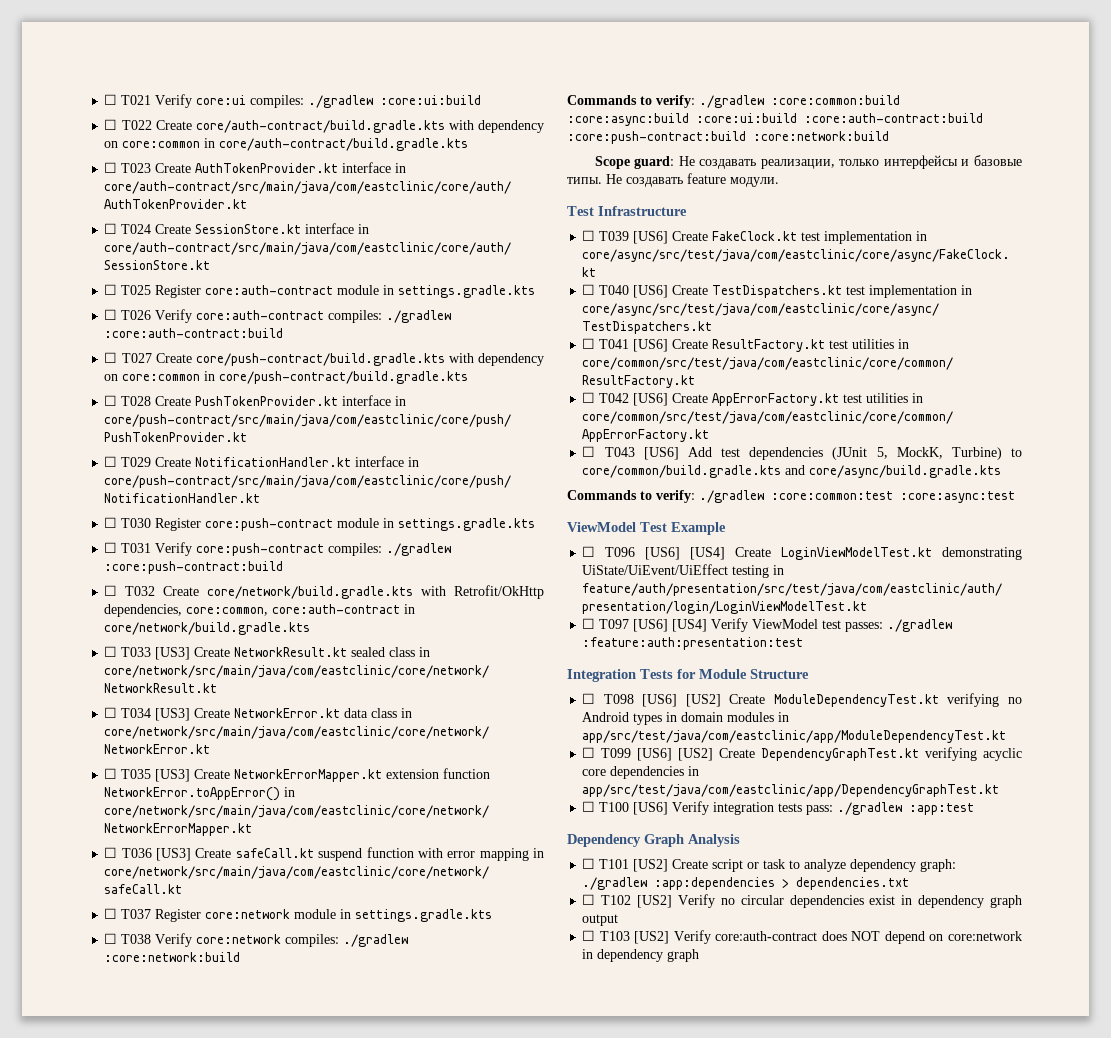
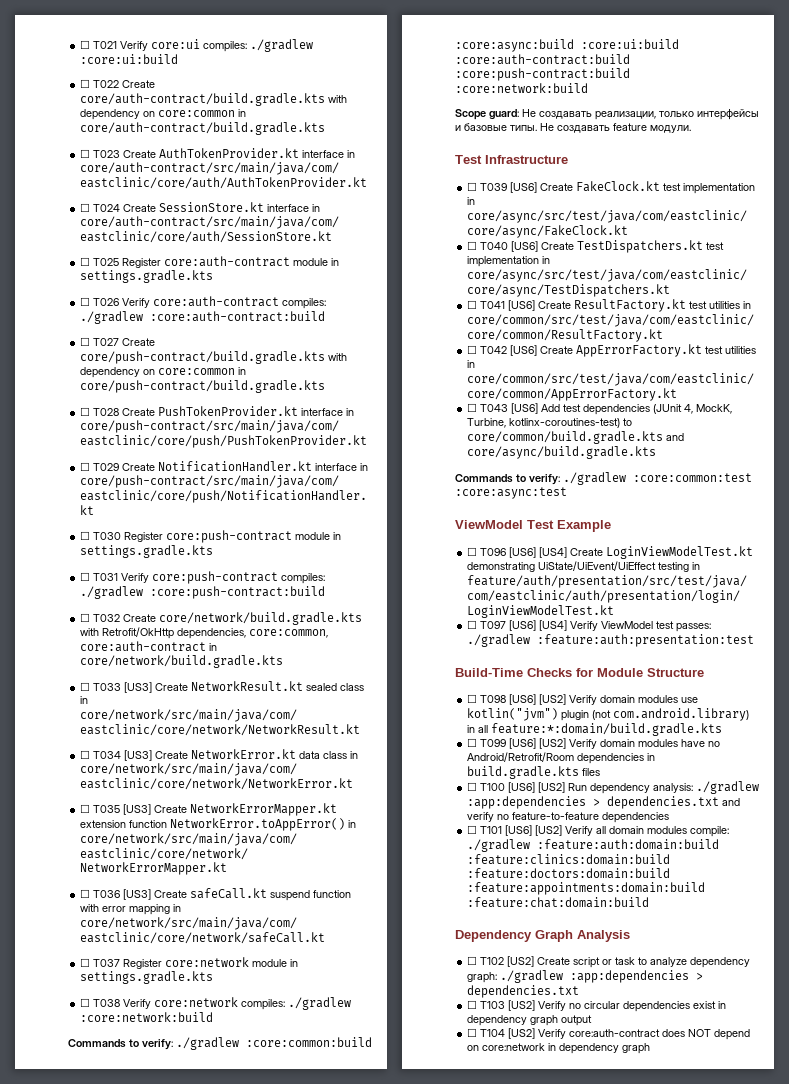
[876,447,1002,460] 5, MockK, Turbine) -> [684,404,733,414] [467,418,621,428] 4, MockK, Turbine, kotlinx-coroutines-test)
[567,669,673,682] Integration Tests -> [455,668,572,677] Build-Time Checks
[729,693,1022,707] [582,712,790,725] [582,730,1007,743] [582,747,1022,761] [582,766,700,779] [582,784,1000,797] [582,801,975,815] Create ModuleDependencyTest.kt verifying no Android types in domain modules in app/src/test/java/com/eastclinic/app/ModuleDependencyTest.kt // ☐ T099 [US6] [US2] Create DependencyGraphTest.kt verifying acyclic core dependencies in app/src/test/java/com/eastclinic/app/DependencyGraphTest.kt // ☐ T100 [US6] Verify integration tests pass: ./gradlew :app:test -> [569,695,699,705] [467,708,750,721] [467,723,723,736] [467,738,721,749] [467,752,656,764] [467,766,601,779] [467,781,760,794] [467,796,741,809] [467,812,670,823] [467,825,730,837] [467,839,720,852] [467,854,671,865] [467,868,671,879] [467,882,706,895] [467,897,650,908] Verify domain modules use kotlin("jvm") plugin (not com.android.library) in all feature:*:domain/build.gradle.kts // ☐ T099 [US6] [US2] Verify domain modules have no Android/Retrofit/Room dependencies in build.gradle.kts files // ☐ T100 [US6] [US2] Run dependency analysis: ./gradlew :app:dependencies > dependencies.txt and verify no feature-to-feature dependencies // ☐ T101 [US6] [US2] Verify all domain modules compile: ./gradlew :feature:auth:domain:build :feature:clinics:domain:build :feature:doctors:domain:build :feature:appointments:domain:build :feature:chat:domain:build
[599,859,630,869] T101 -> [480,957,505,965] T102
[601,895,632,905] T102 -> [480,1001,506,1009] T103
[599,931,630,941] T103 -> [480,1029,506,1037] T104

